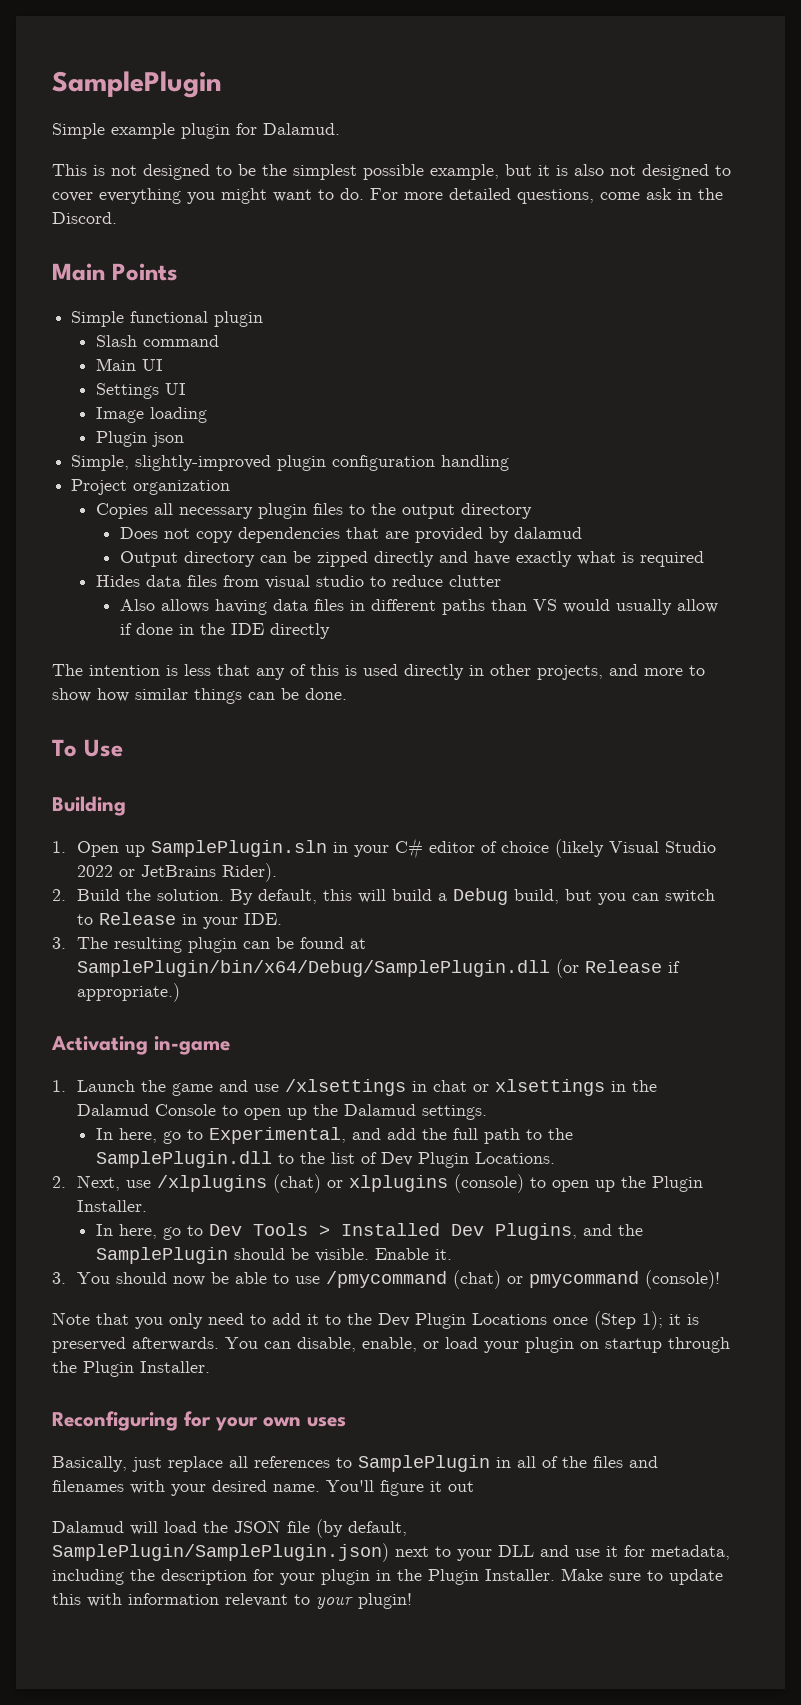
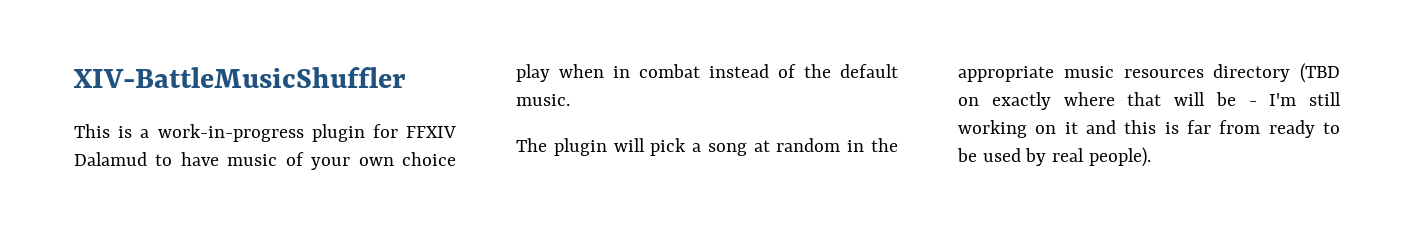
[52,71,222,98] [52,123,340,139] [52,164,731,180] [52,188,723,204] [52,212,117,224] [52,263,178,281] [71,311,264,327] [95,335,219,347] [95,358,163,371] [95,383,186,399] [95,407,207,423] [95,431,184,447] [71,455,510,471] [71,479,231,495] [95,503,532,519] [120,527,583,543] [120,551,705,567] [95,575,501,589] [120,599,719,615] [120,623,331,639] [52,664,705,680] [52,688,347,704] [52,739,123,757] [52,796,126,816] [52,838,716,859] [76,863,277,882] [52,888,715,905] [76,912,282,929] [52,937,366,953] [76,959,680,978] [76,983,180,1002] [51,1036,230,1055] [52,1079,657,1096] [76,1104,487,1120] [95,1127,573,1144] [95,1151,555,1168] [52,1174,703,1193] [76,1200,147,1212] [95,1223,643,1240] [95,1247,452,1264] [52,1270,720,1289] [52,1311,699,1330] [52,1337,730,1353] [52,1361,210,1377] [52,1411,346,1431] [52,1455,658,1472] [52,1480,474,1496] [52,1519,407,1538] [52,1543,730,1562] [52,1568,723,1585] [52,1593,412,1609] SamplePlugin // Simple example plugin for Dalamud. // This is not designed to be the simplest possible example, but it is also not designed to cover everything you might want to do. For more detailed questions, come ask in the Discord. // Main Points // Simple functional plugin // Slash command // Main UI // Settings UI // Image loading // Plugin json // Simple, slightly-improved plugin configuration handling // Project organization // Copies all necessary plugin files to the output directory // Does not copy dependencies that are provided by dalamud // Output directory can be zipped directly and have exactly what is required // Hides data files from visual studio to reduce clutter // Also allows having data files in different paths than VS would usually allow if done in the IDE directly // The intention is less that any of this is used directly in other projects, and more to show how similar things can be done. // To Use // Building // 1. Open up SamplePlugin.sln in your C# editor of choice (likely Visual Studio 2022 or JetBrains Rider). // 2. Build the solution. By default, this will build a Debug build, but you can switch to Release in your IDE. // 3. The resulting plugin can be found at SamplePlugin/bin/x64/Debug/SamplePlugin.dll (or Release if appropriate.) // Activating in-game // 1. Launch the game and use /xlsettings in chat or xlsettings in the Dalamud Console to open up the Dalamud settings. // In here, go to Experimental, and add the full path to the SamplePlugin.dll to the list of Dev Plugin Locations. // 2. Next, use /xlplugins (chat) or xlplugins (console) to open up the Plugin Installer. // In here, go to Dev Tools > Installed Dev Plugins, and the SamplePlugin should be visible. Enable it. // 3. You should now be able to use /pmycommand (chat) or pmycommand (console)! // Note that you only need to add it to the Dev Plugin Locations once (Step 1); it is preserved afterwards. You can disable, enable, or load your plugin on startup through the Plugin Installer. // Reconfiguring for your own uses // Basically, just replace all references to SamplePlugin in all of the files and filenames with your desired name. You'll figure it out // Dalamud will load the JSON file (by default, SamplePlugin/SamplePlugin.json) next to your DLL and use it for metadata, including the description for your plugin in the Plugin Installer. Make sure to update this with information relevant to your plugin! -> [73,67,406,88] [74,124,456,142] [74,152,456,170] [516,64,898,82] [516,94,570,106] [516,138,898,156] [958,63,1340,83] [958,92,1341,110] [958,120,1340,138] [957,147,1151,167] XIV-BattleMusicShuffler // This is a work-in-progress plugin for FFXIV Dalamud to have music of your own choice play when in combat instead of the default music. // The plugin will pick a song at random in the appropriate music resources directory (TBD on exactly where that will be - I'm still working on it and this is far from ready to be used by real people).

